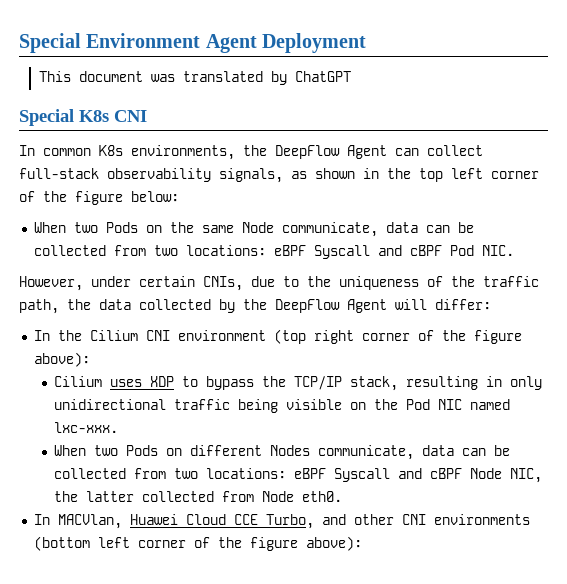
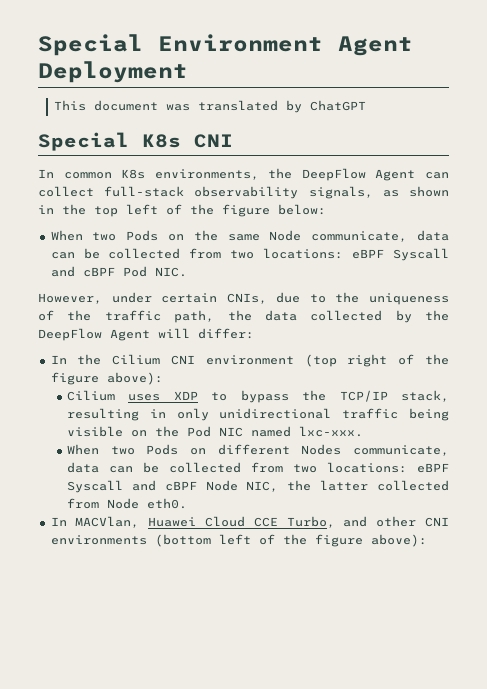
[491,171,539,179] corner -> (158, 209) none
[361,333,410,341] corner -> (388, 360) none
[137,540,186,548] corner -> (251, 539) none

